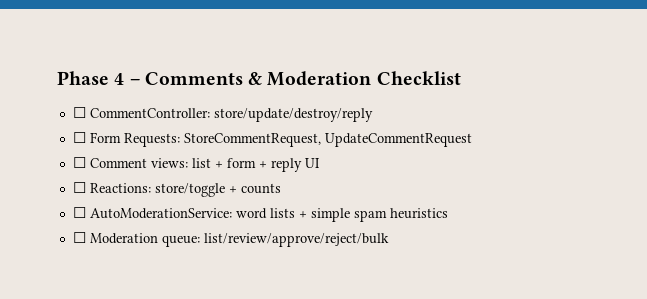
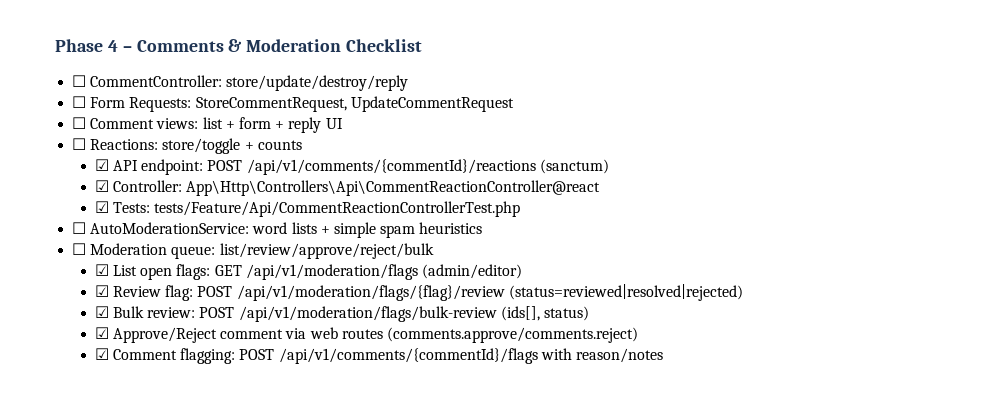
(281, 188) none -> [94,159,609,175] [94,180,601,196] [94,201,521,217] // ☑ API endpoint: POST /api/v1/comments/{commentId}/reactions (sanctum) // ☑ Controller: App\Http\Controllers\Api\CommentReactionController@react // ☑ Tests: tests/Feature/Api/CommentReactionControllerTest.php
(389, 240) none -> [94,264,523,280] [94,284,743,301] [94,306,590,322] [94,327,639,343] [94,348,664,364] // ☑ List open flags: GET /api/v1/moderation/flags (admin/editor) // ☑ Review flag: POST /api/v1/moderation/flags/{flag}/review (status=reviewed|resolved|rejected) // ☑ Bulk review: POST /api/v1/moderation/flags/bulk-review (ids[], status) // ☑ Approve/Reject comment via web routes (comments.approve/comments.reject) // ☑ Comment flagging: POST /api/v1/comments/{commentId}/flags with reason/notes

